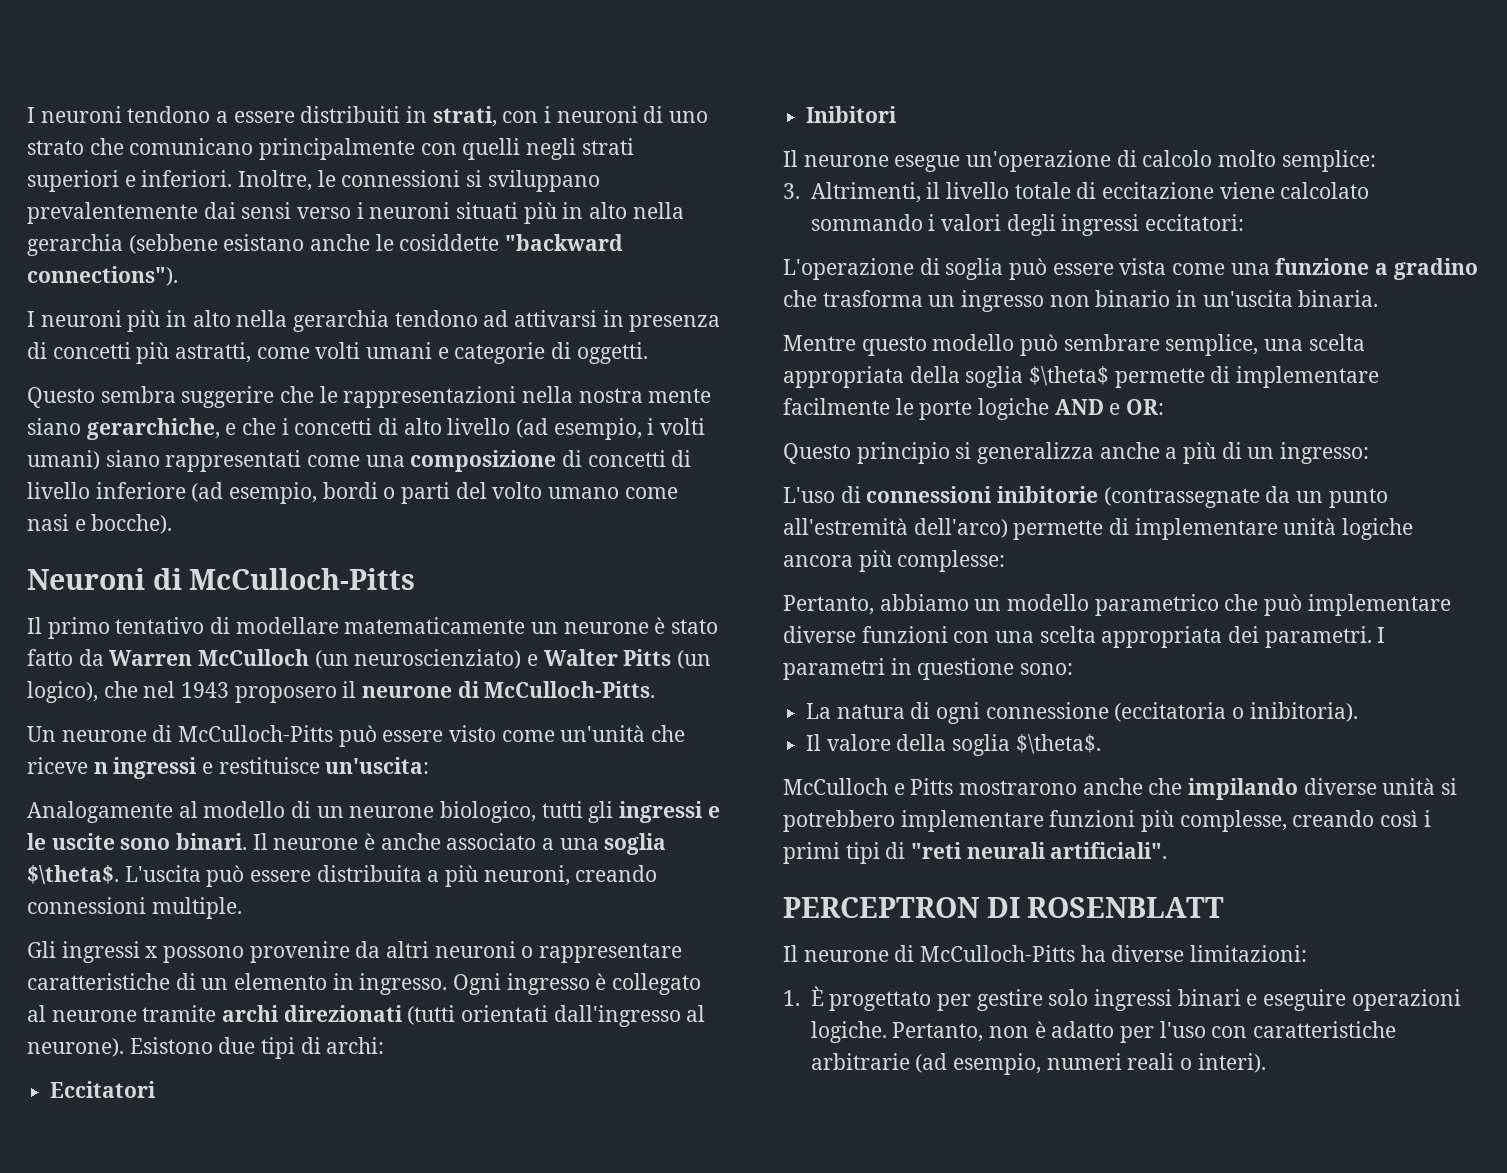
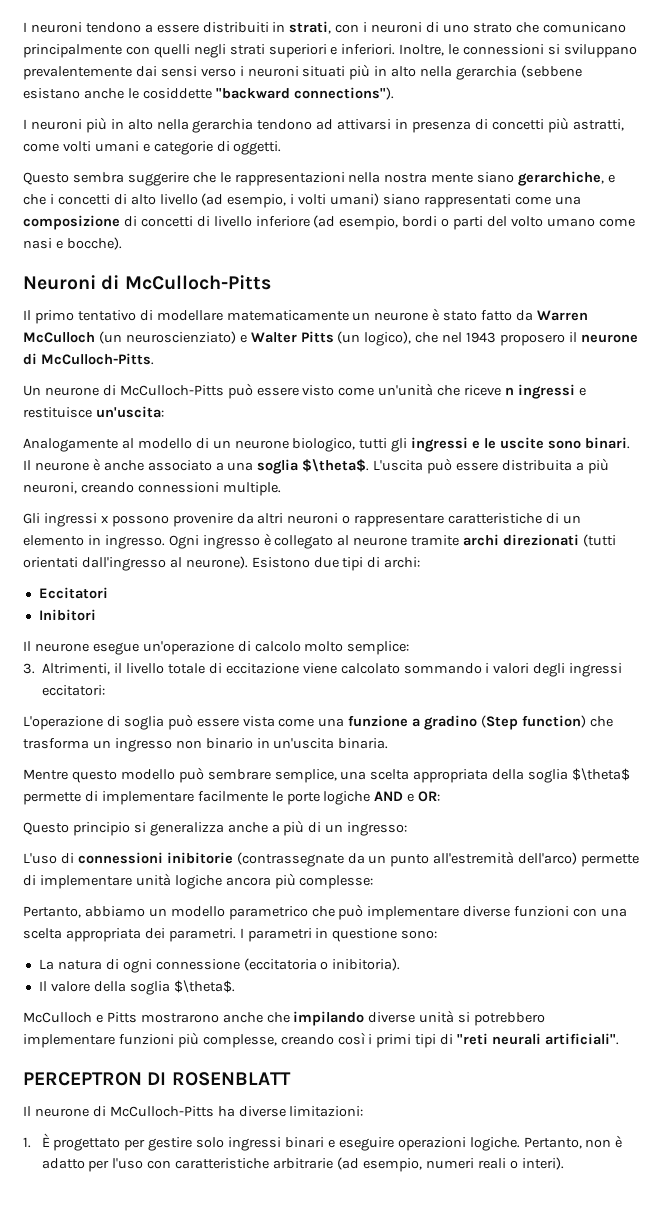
(1478, 269) none -> [481,715,586,730] (Step function)

